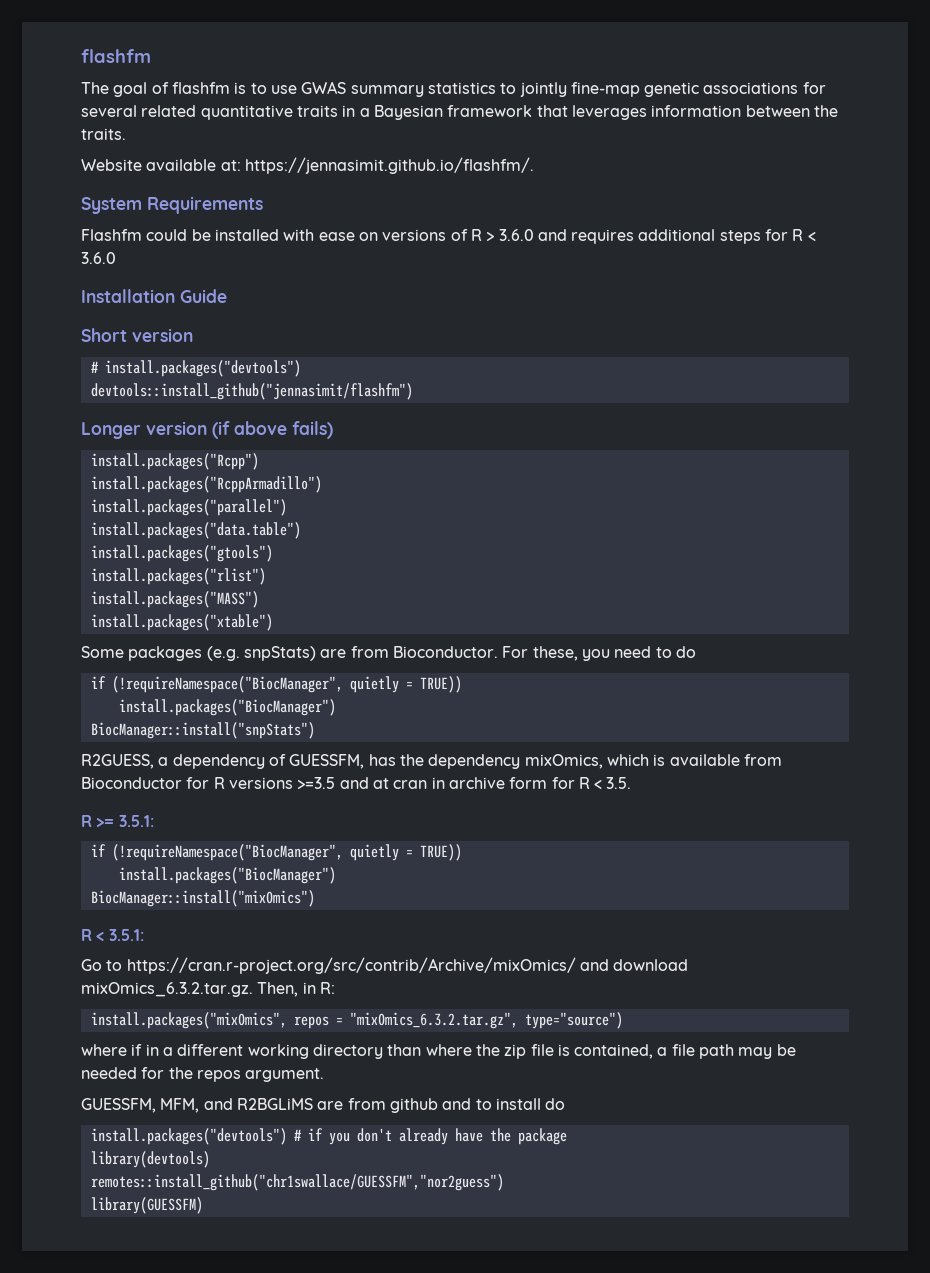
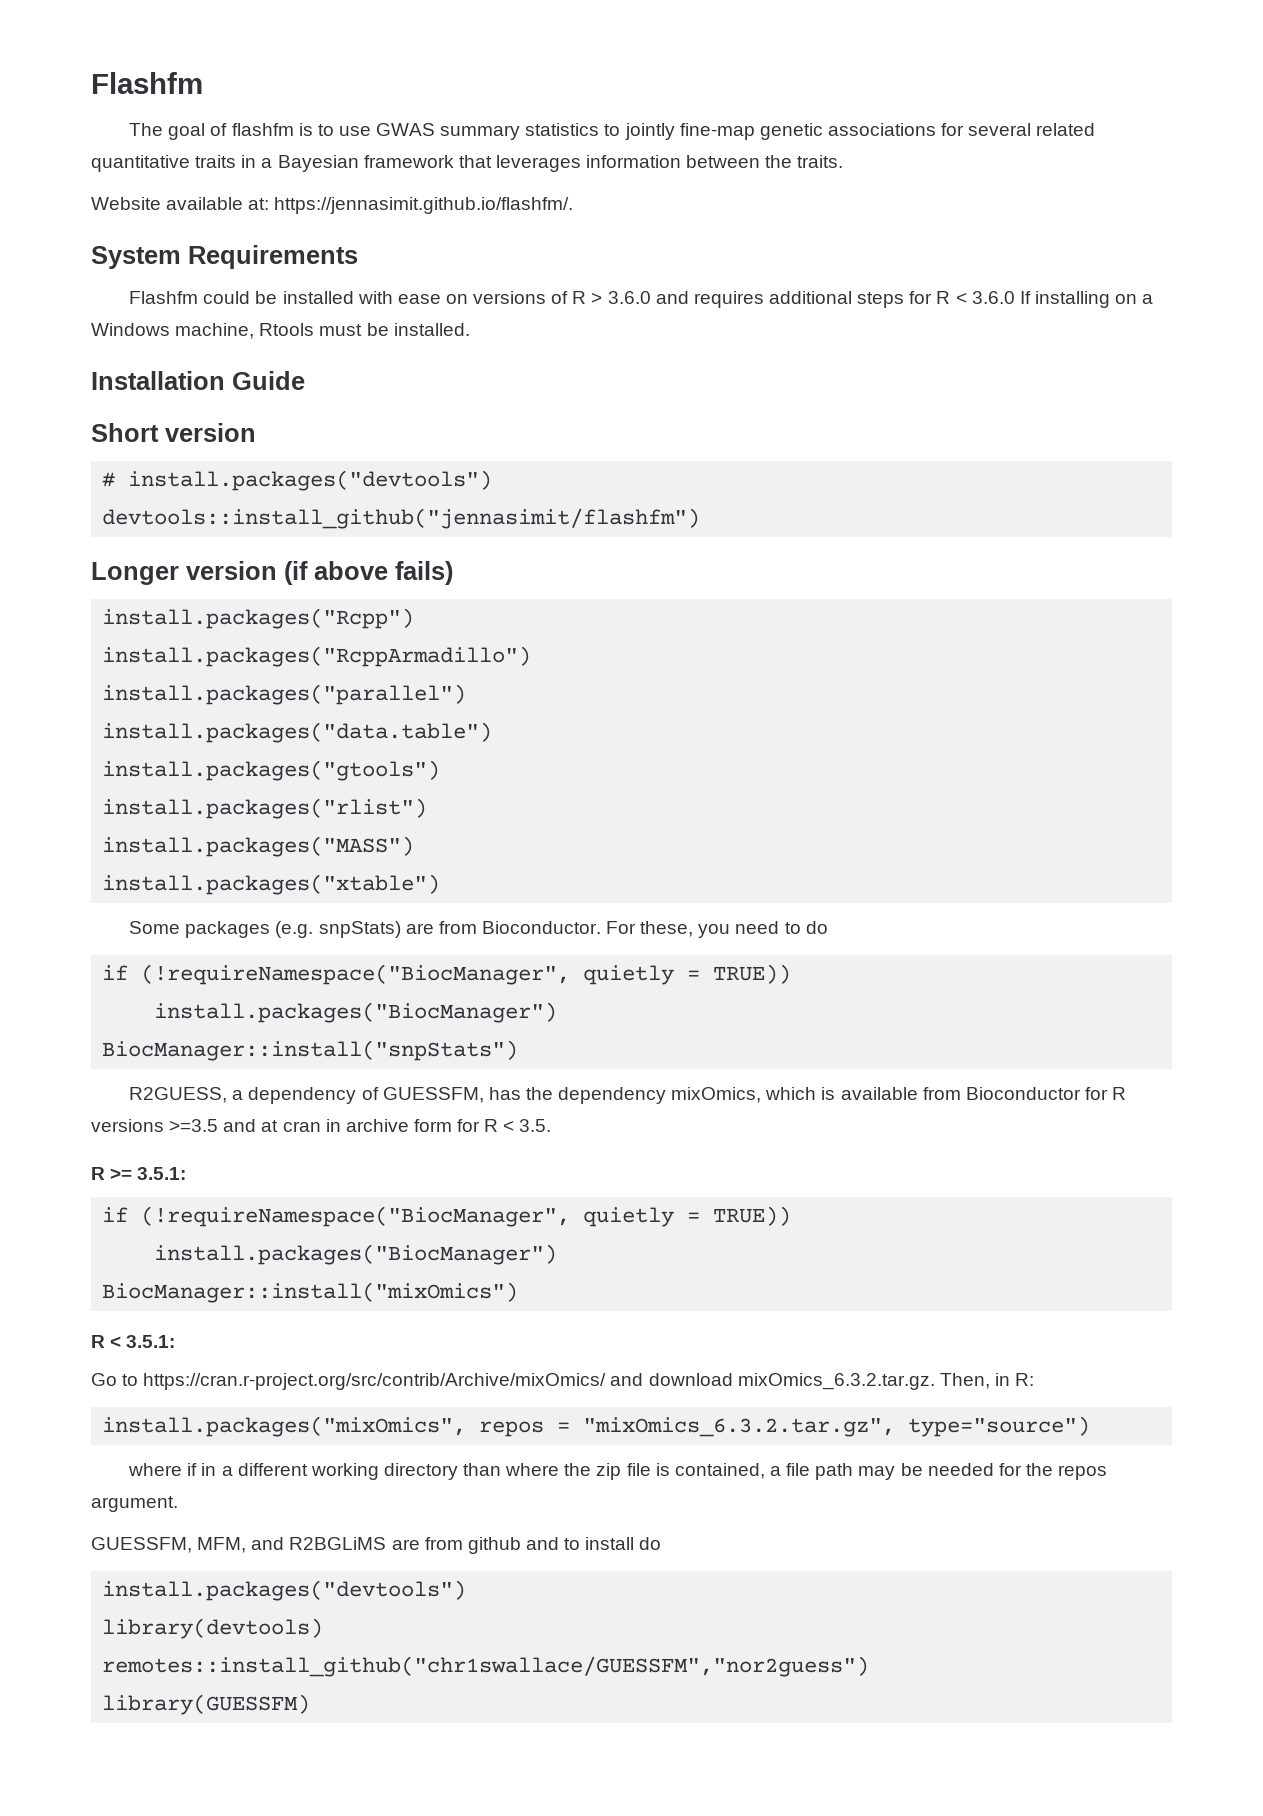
[81,49,151,63] flashfm -> [91,72,203,94] Flashfm
(116, 258) none -> [1019,291,1154,308] [91,323,470,339] If installing on a Windows machine, Rtools must be installed.
[293,1128,567,1145] # if you don't already have the package -> (467, 1590) none

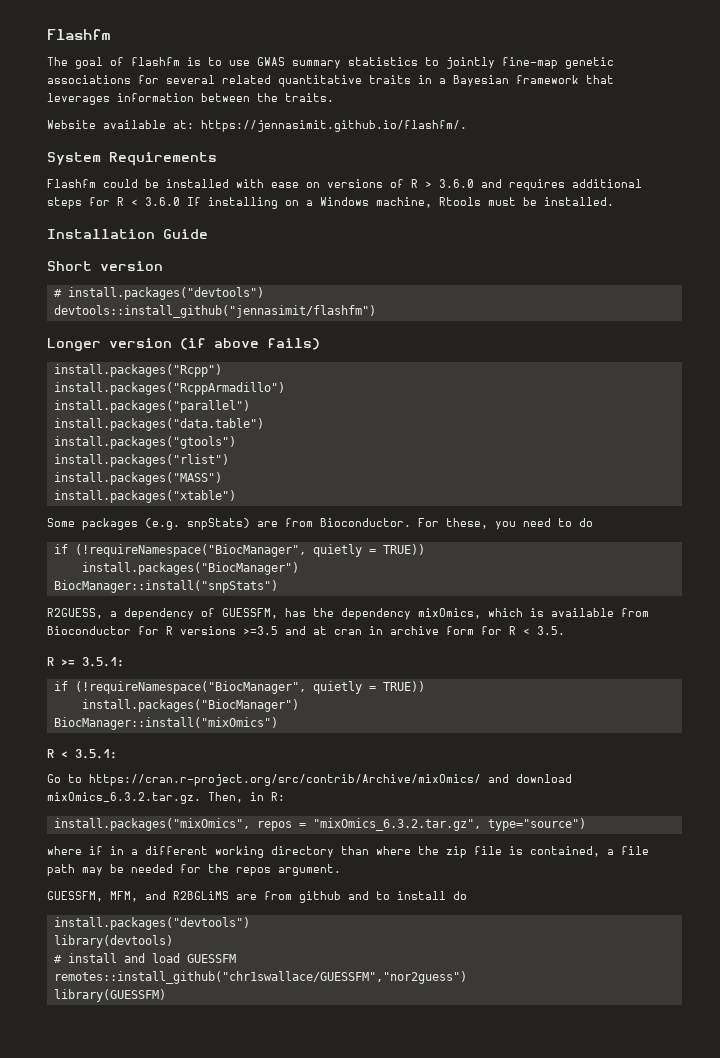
(324, 1628) none -> [53,953,236,963] // # install and load GUESSFM

